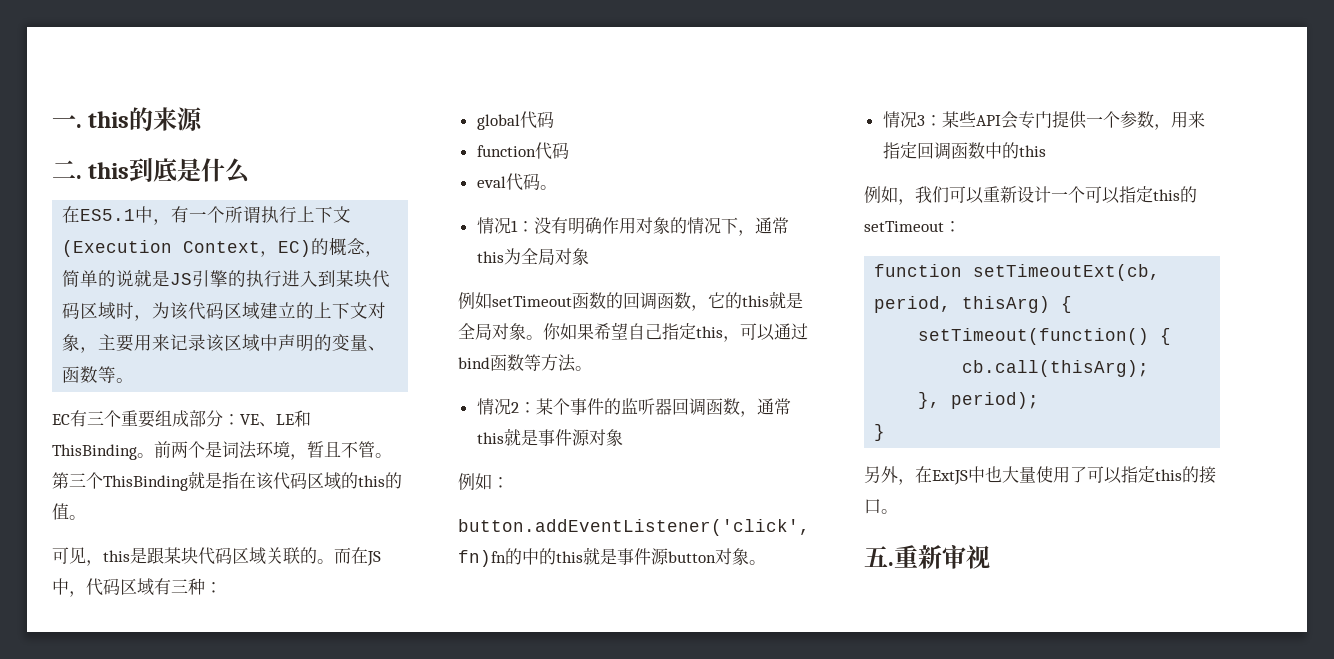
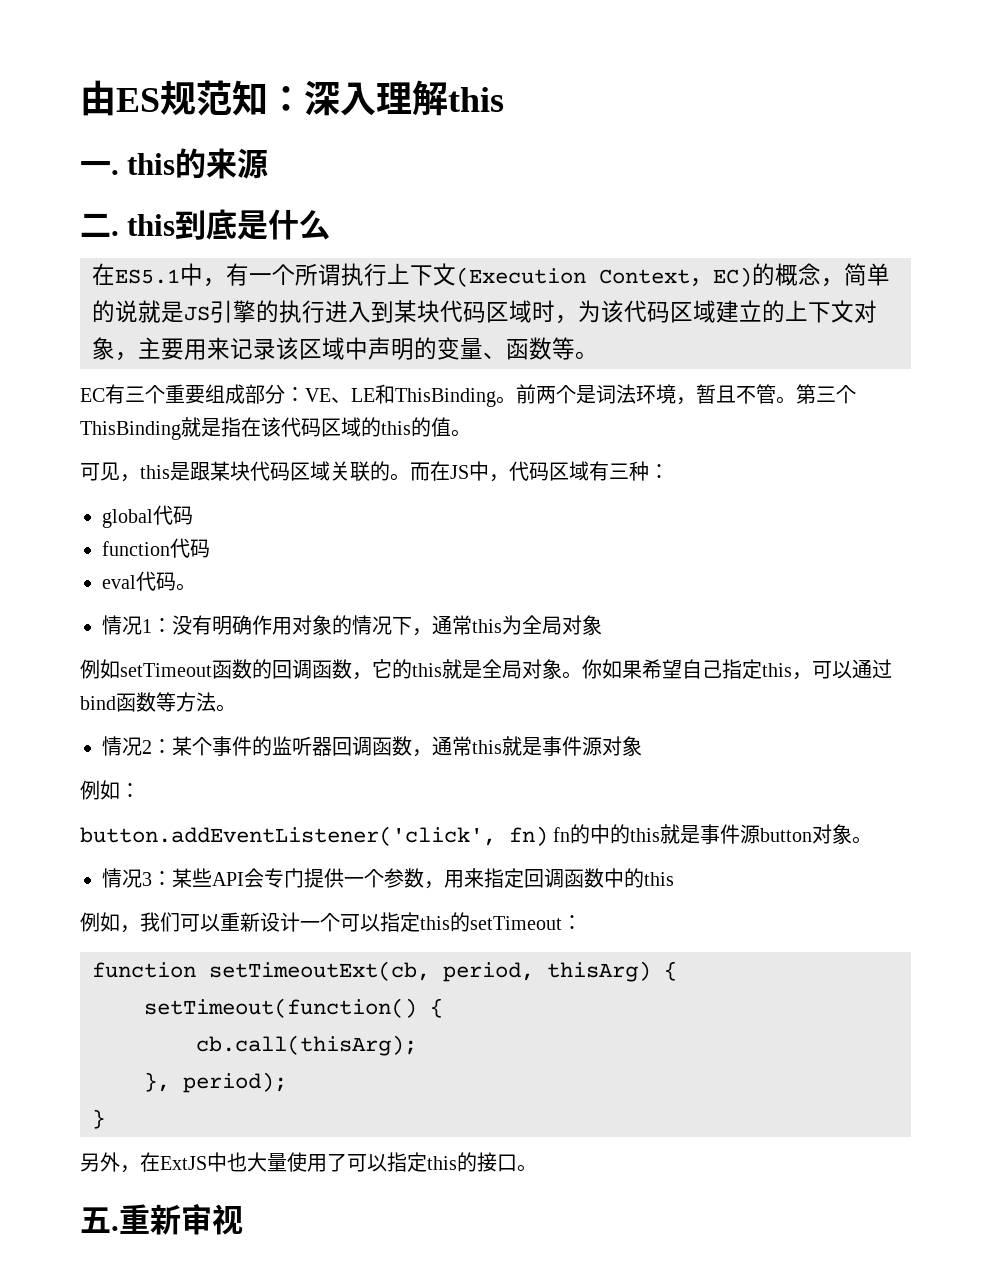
(52, 121) none -> [80,80,504,116] 由ES规范知：深入理解this //
[458,550,506,567] fn)fn -> [509,826,571,846] fn) fn

